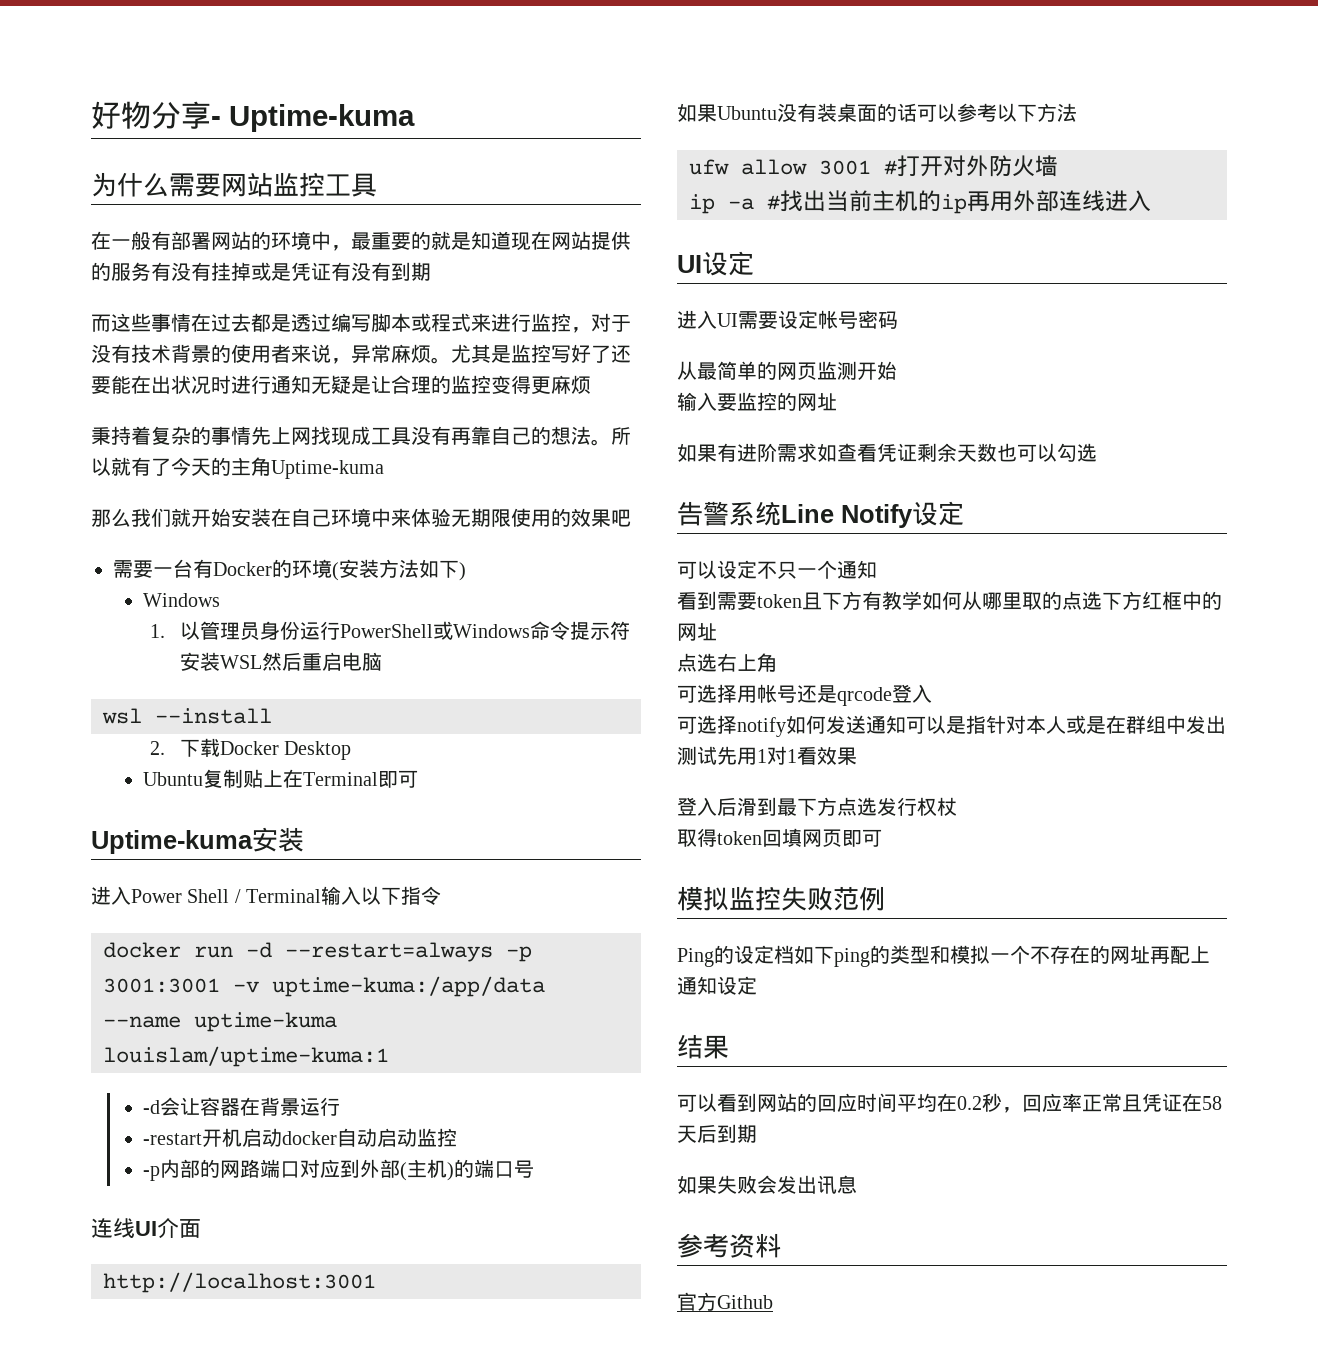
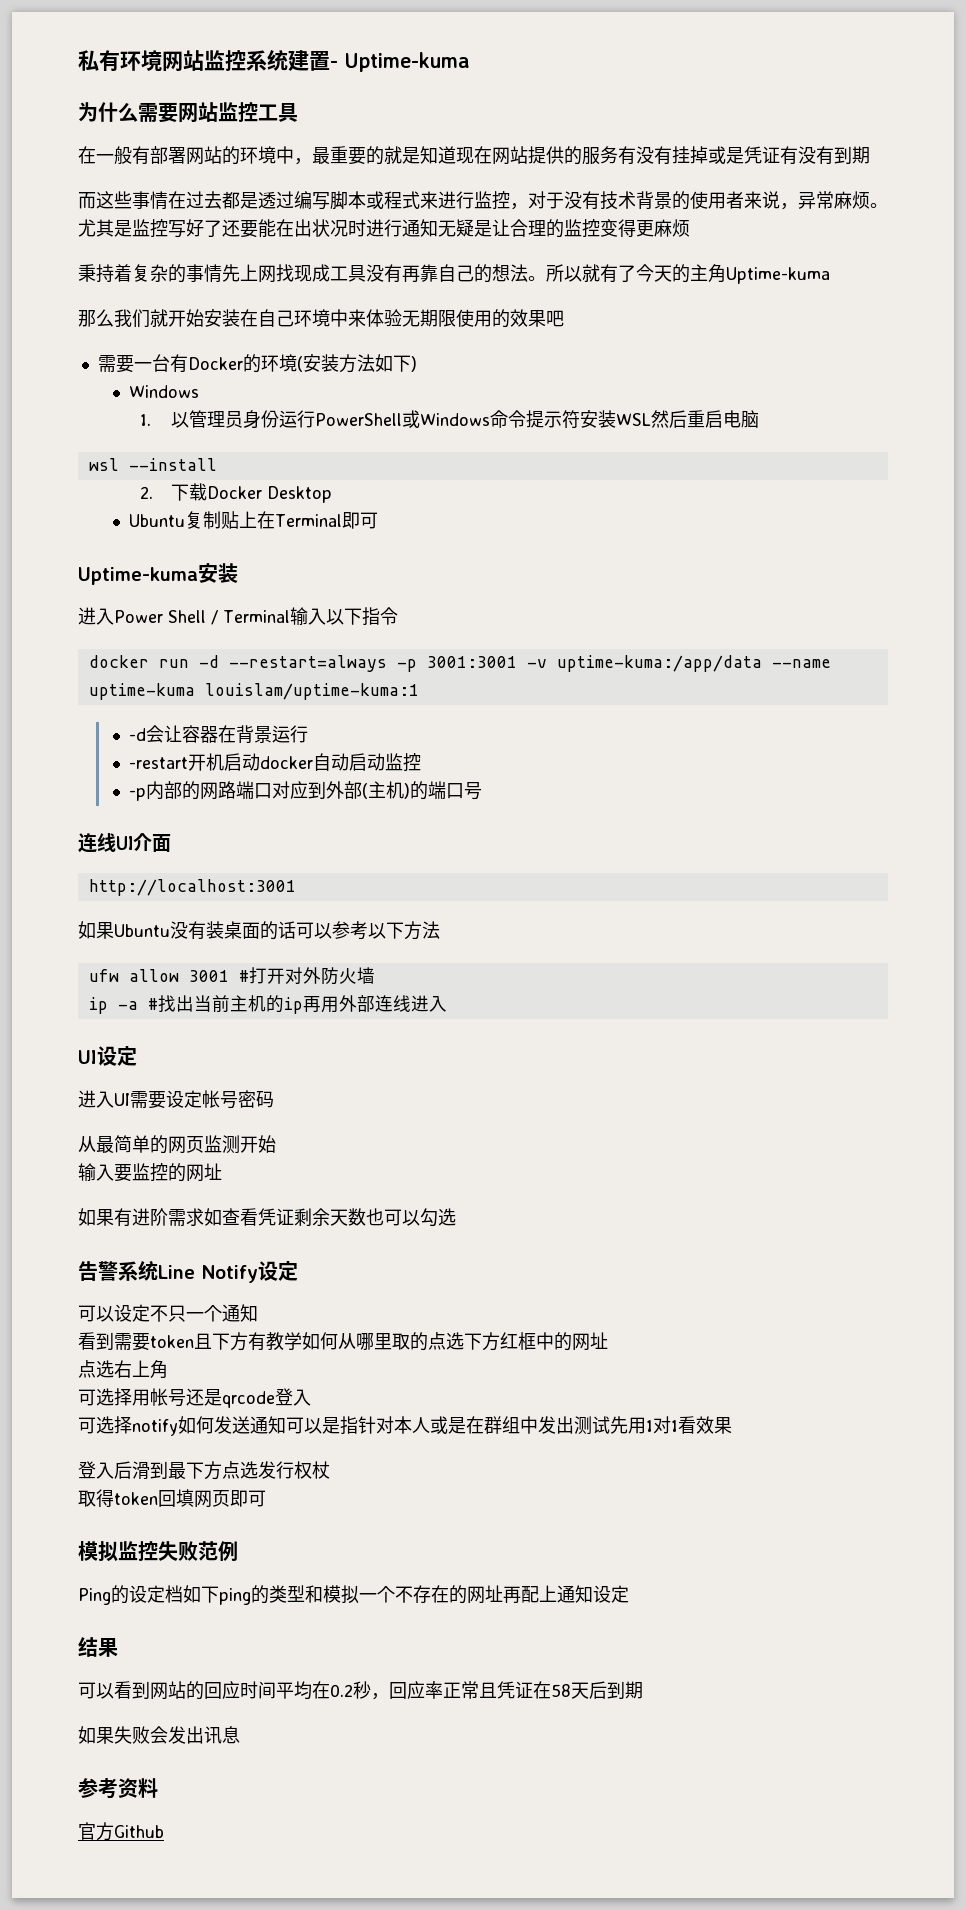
[91,101,211,129] 好物分享 -> [78,49,330,72] 私有环境网站监控系统建置

